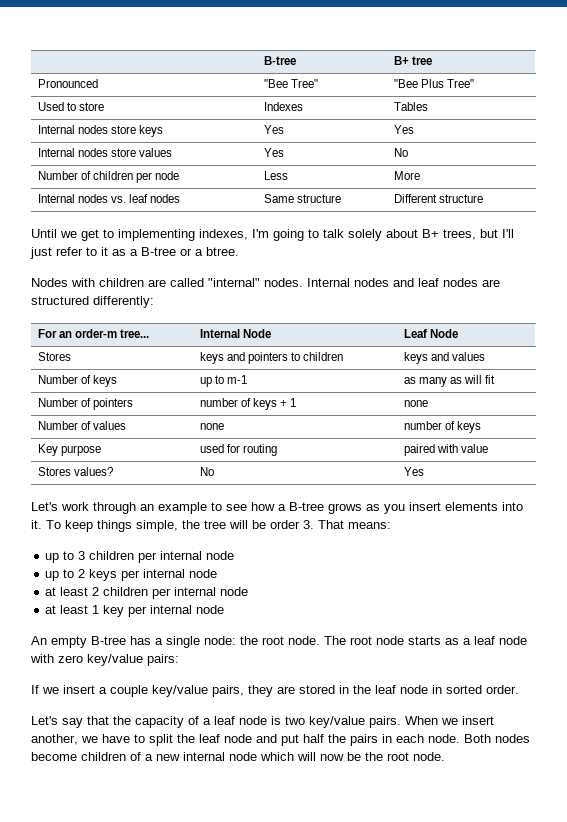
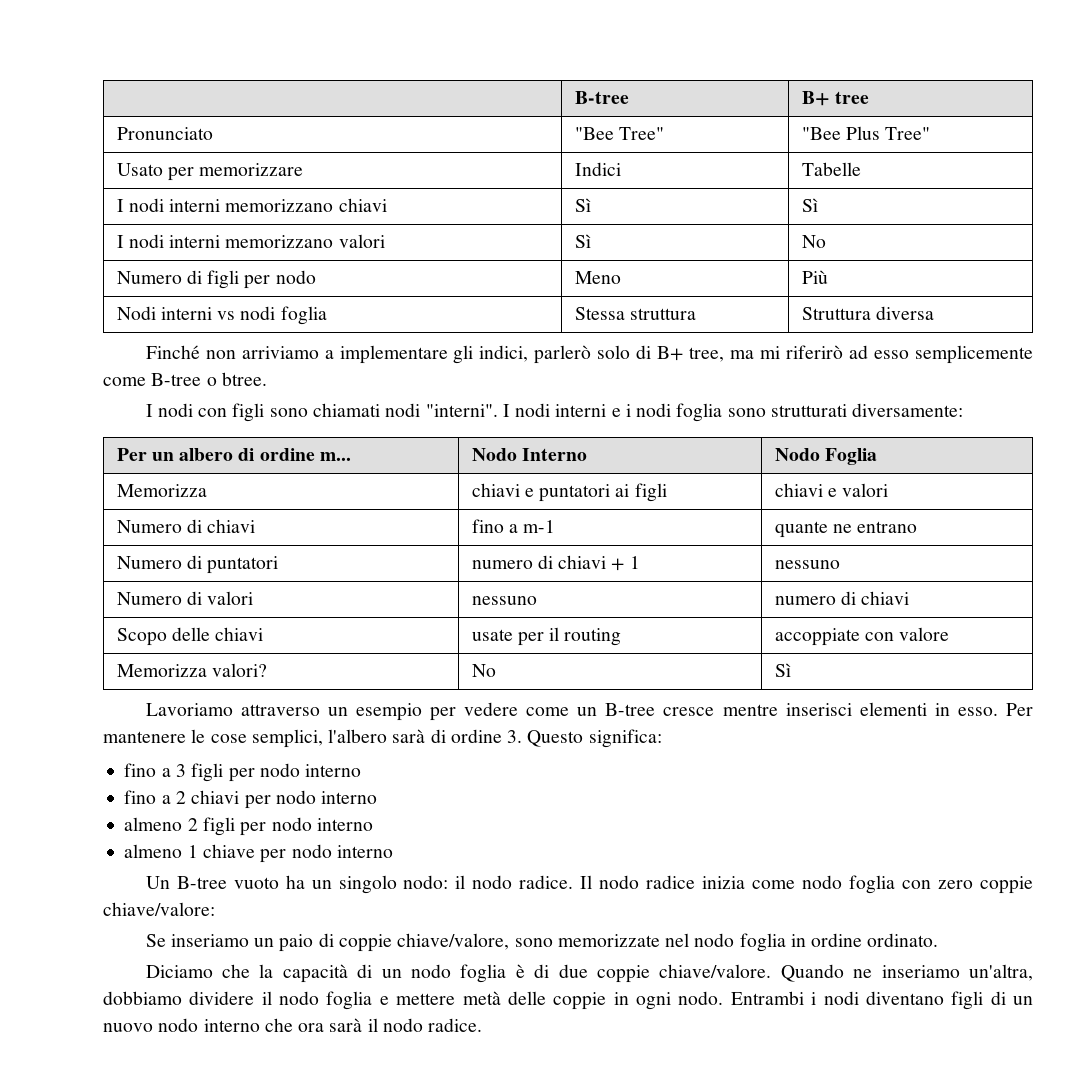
[37,79,98,88] Pronounced -> [116,127,213,140] Pronunciato
[37,102,105,111] [263,102,303,111] [393,102,428,111] [37,125,164,137] [263,125,284,134] [393,125,414,134] [37,148,173,157] [263,148,284,157] [393,148,408,157] [37,171,180,183] [263,171,288,180] [393,171,420,180] [37,194,181,203] [263,194,342,203] [393,194,484,203] [31,229,514,241] [30,247,239,259] [31,278,500,287] [31,296,154,308] [37,329,150,338] [199,329,272,338] [403,329,459,338] [37,352,71,361] [199,352,344,364] [403,352,486,364] [37,375,118,387] [199,375,248,387] [403,375,496,387] [37,398,134,410] [199,398,297,410] [403,400,428,407] [37,421,127,430] [199,423,224,430] [403,421,482,433] [37,444,102,456] [199,444,278,456] [403,444,489,456] [37,467,114,476] [199,467,214,476] [403,467,424,476] [31,502,523,514] [31,520,391,532] [45,551,235,563] [45,569,218,581] [45,587,249,599] [45,605,225,617] [31,636,527,648] [30,654,179,666] [31,685,519,697] [31,716,494,728] [31,734,530,746] [31,752,445,761] Used to store | Indexes | Tables // Internal nodes store keys | Yes | Yes // Internal nodes store values | Yes | No // Number of children per node | Less | More // Internal nodes vs. leaf nodes | Same structure | Different structure // Until we get to implementing indexes, I'm going to talk solely about B+ trees, but I'll just refer to it as a B-tree or a btree. // Nodes with children are called "internal" nodes. Internal nodes and leaf nodes are structured differently: // For an order-m tree... | Internal Node | Leaf Node // Stores | keys and pointers to children | keys and values // Number of keys | up to m-1 | as many as will fit // Number of pointers | number of keys + 1 | none // Number of values | none | number of keys // Key purpose | used for routing | paired with value // Stores values? | No | Yes // Let's work through an example to see how a B-tree grows as you insert elements into it. To keep things simple, the tree will be order 3. That means: // up to 3 children per internal node // up to 2 keys per internal node // at least 2 children per internal node // at least 1 key per internal node // An empty B-tree has a single node: the root node. The root node starts as a leaf node with zero key/value pairs: // If we insert a couple key/value pairs, they are stored in the leaf node in sorted order. // Let's say that the capacity of a leaf node is two key/value pairs. When we insert another, we have to split the leaf node and put half the pairs in each node. Both nodes become children of a new internal node which will now be the root node. -> [116,163,304,181] [574,162,621,176] [801,162,861,176] [116,198,387,212] [574,198,591,212] [801,198,818,212] [116,234,385,248] [574,234,591,248] [801,235,826,248] [116,270,316,289] [574,271,621,284] [801,270,828,284] [116,306,327,325] [574,307,696,320] [801,306,934,320] [145,345,1033,364] [103,372,267,386] [145,403,964,422] [116,448,351,461] [471,448,587,461] [774,448,877,465] [116,484,207,497] [471,483,667,502] [774,483,889,497] [116,519,256,533] [471,519,556,533] [774,521,918,538] [116,555,279,574] [471,555,640,571] [774,560,840,569] [116,591,254,605] [471,596,537,605] [774,591,910,605] [116,627,264,646] [471,627,622,646] [774,627,950,646] [116,663,267,677] [471,664,496,677] [774,663,791,677] [145,702,1033,721] [103,729,662,748] [124,763,362,782] [124,790,378,809] [124,817,373,836] [124,844,393,863] [145,875,1034,894] [103,902,215,916] [145,933,939,952] [145,964,1033,983] [103,991,1033,1010] [103,1018,483,1032] Usato per memorizzare | Indici | Tabelle // I nodi interni memorizzano chiavi | Sì | Sì // I nodi interni memorizzano valori | Sì | No // Numero di figli per nodo | Meno | Più // Nodi interni vs nodi foglia | Stessa struttura | Struttura diversa // Finché non arriviamo a implementare gli indici, parlerò solo di B+ tree, ma mi riferirò ad esso semplicemente come B-tree o btree. // I nodi con figli sono chiamati nodi "interni". I nodi interni e i nodi foglia sono strutturati diversamente: // Per un albero di ordine m... | Nodo Interno | Nodo Foglia // Memorizza | chiavi e puntatori ai figli | chiavi e valori // Numero di chiavi | fino a m-1 | quante ne entrano // Numero di puntatori | numero di chiavi + 1 | nessuno // Numero di valori | nessuno | numero di chiavi // Scopo delle chiavi | usate per il routing | accoppiate con valore // Memorizza valori? | No | Sì // Lavoriamo attraverso un esempio per vedere come un B-tree cresce mentre inserisci elementi in esso. Per mantenere le cose semplici, l'albero sarà di ordine 3. Questo significa: // fino a 3 figli per nodo interno // fino a 2 chiavi per nodo interno // almeno 2 figli per nodo interno // almeno 1 chiave per nodo interno // Un B-tree vuoto ha un singolo nodo: il nodo radice. Il nodo radice inizia come nodo foglia con zero coppie chiave/valore: // Se inseriamo un paio di coppie chiave/valore, sono memorizzate nel nodo foglia in ordine ordinato. // Diciamo che la capacità di un nodo foglia è di due coppie chiave/valore. Quando ne inseriamo un'altra, dobbiamo dividere il nodo foglia e mettere metà delle coppie in ogni nodo. Entrambi i nodi diventano figli di un nuovo nodo interno che ora sarà il nodo radice.

